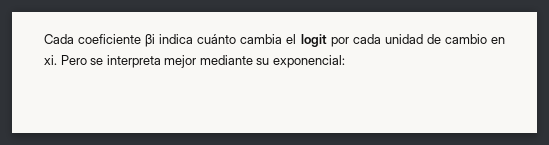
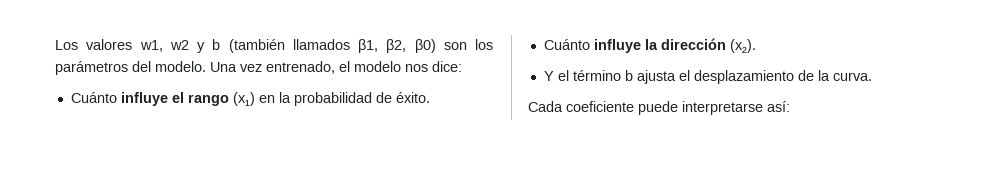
[44,34,506,47] [44,55,345,68] Cada coeficiente βi indica cuánto cambia el logit por cada unidad de cambio en xi. Pero se interpreta mejor mediante su exponencial: -> [55,39,493,53] [55,61,462,75] [70,92,430,106] [543,38,756,53] [543,70,872,84] [528,101,790,115] Los valores w1, w2 y b (también llamados β1, β2, β0) son los parámetros del modelo. Una vez entrenado, el modelo nos dice: // Cuánto influye el rango (x₁) en la probabilidad de éxito. // Cuánto influye la dirección (x₂). // Y el término b ajusta el desplazamiento de la curva. // Cada coeficiente puede interpretarse así:

